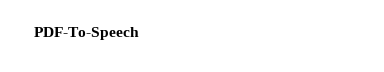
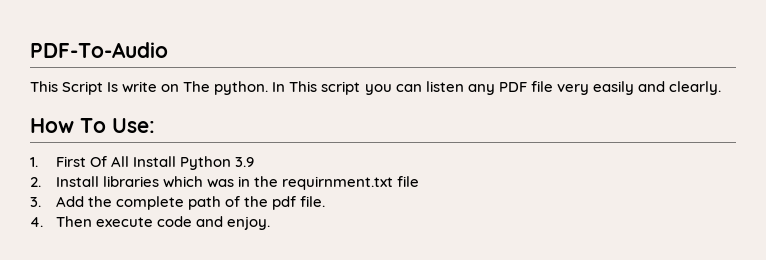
[34,27,139,40] PDF-To-Speech -> [30,42,168,58] [30,81,721,95] [30,118,155,133] [30,156,255,170] [30,176,420,190] [30,196,326,210] [30,216,271,230] PDF-To-Audio // This Script Is write on The python. In This script you can listen any PDF file very easily and clearly. // How To Use: // 1. First Of All Install Python 3.9 // 2. Install libraries which was in the requirnment.txt file // 3. Add the complete path of the pdf file. // 4. Then execute code and enjoy.

